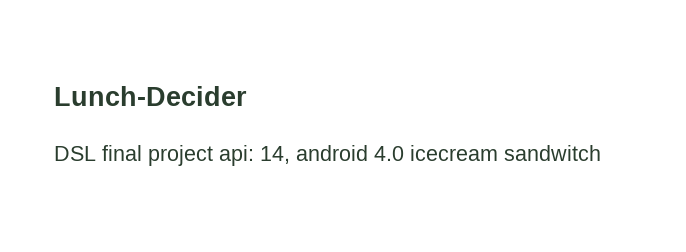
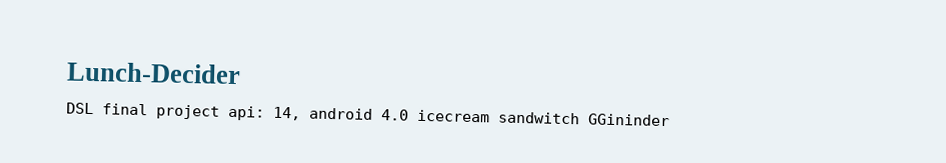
(601, 153) none -> [588,113,670,127] GGininder

